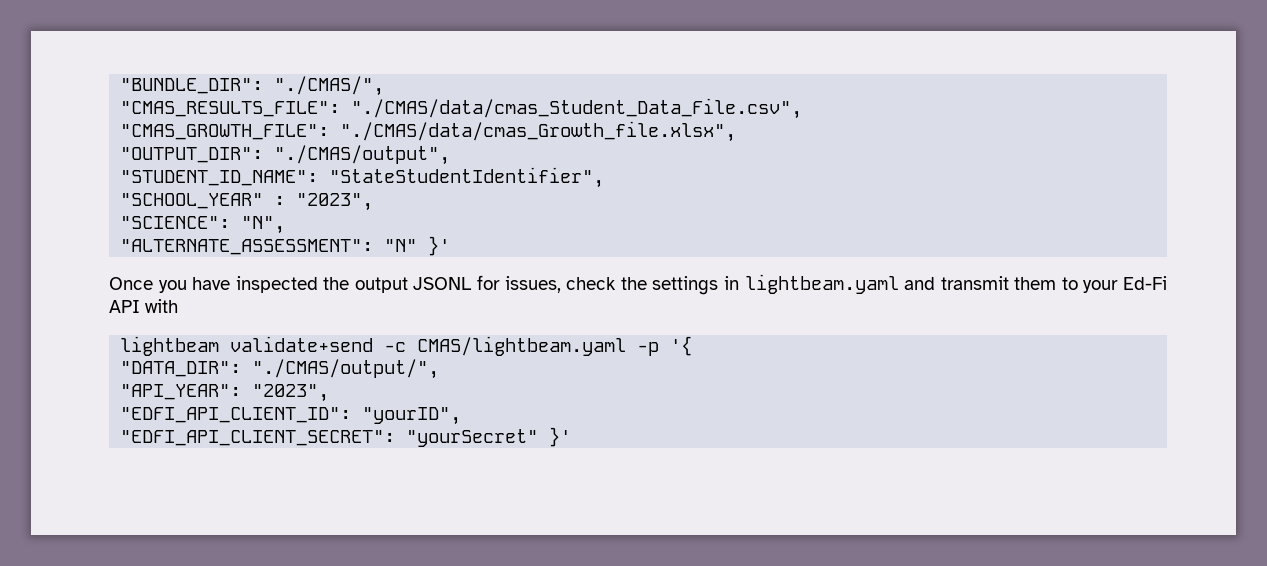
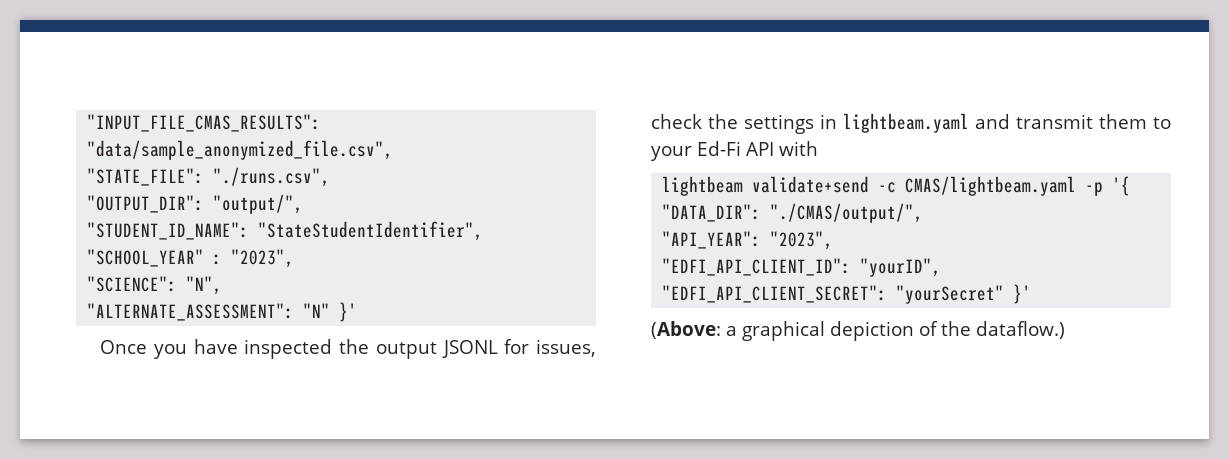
[120,76,385,96] [120,98,803,119] [120,121,737,142] "BUNDLE_DIR": "./CMAS/", // "CMAS_RESULTS_FILE": "./CMAS/data/cmas_Student_Data_File.csv", // "CMAS_GROWTH_FILE": "./CMAS/data/cmas_Growth_file.xlsx", -> [87,114,322,132] [87,140,394,160] [87,167,331,187] "INPUT_FILE_CMAS_RESULTS": "data/sample_anonymized_file.csv", // "STATE_FILE": "./runs.csv",
[274,145,451,165] "./CMAS/output", -> [213,194,304,214] "output/",
(572, 437) none -> [651,321,1065,341] // (Above: a graphical depiction of the dataflow.)

